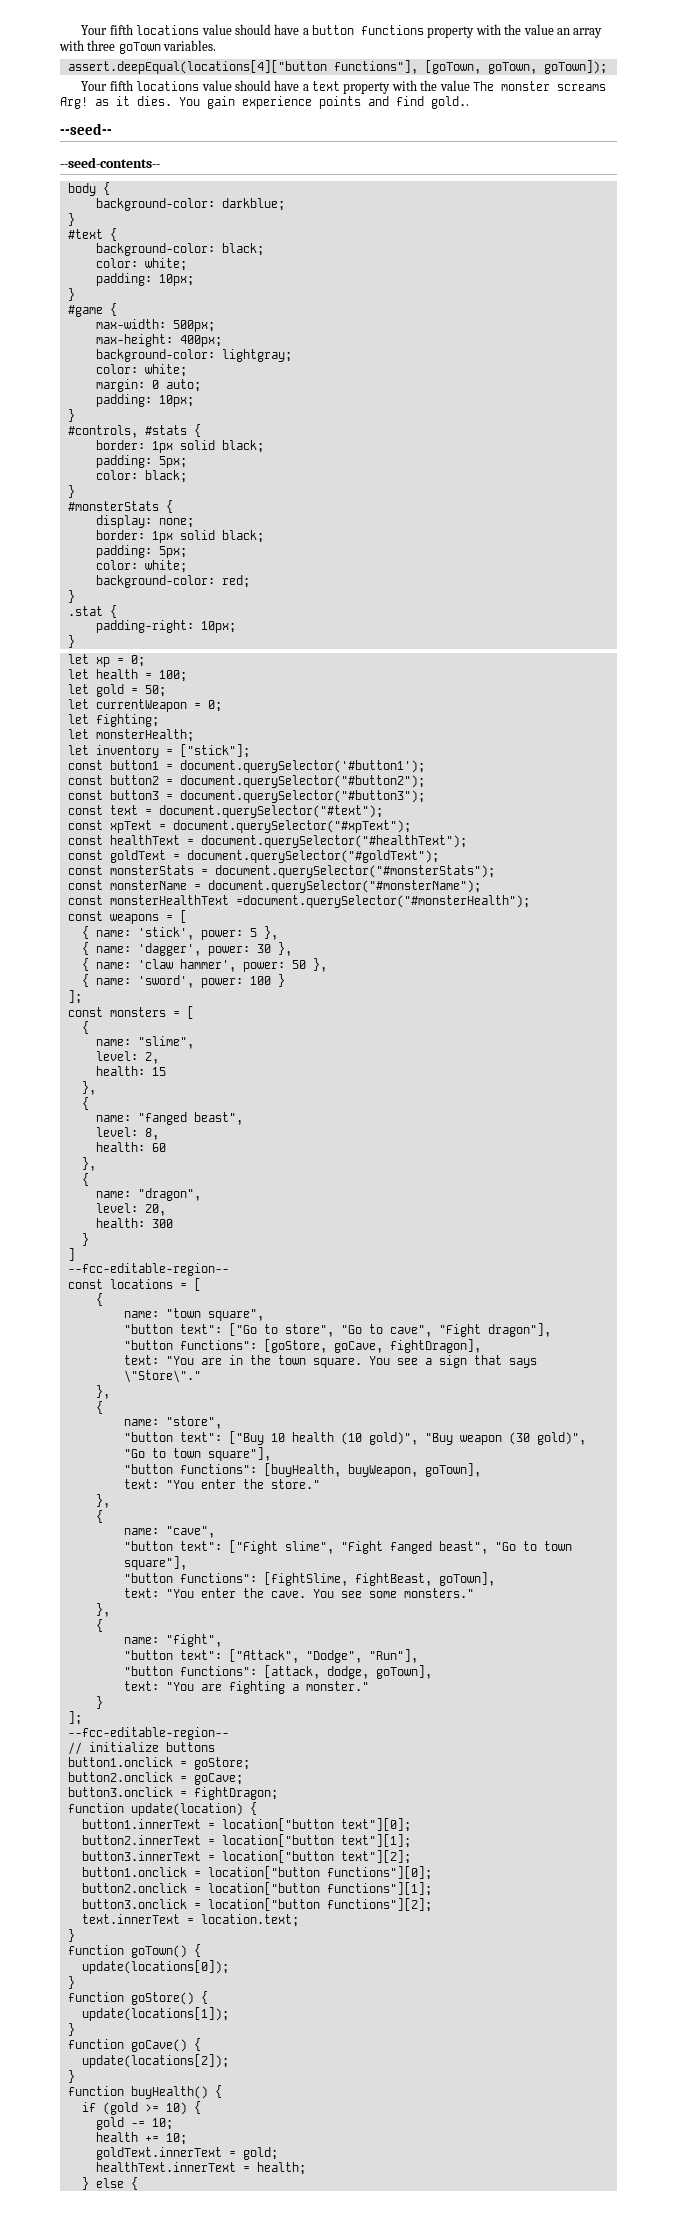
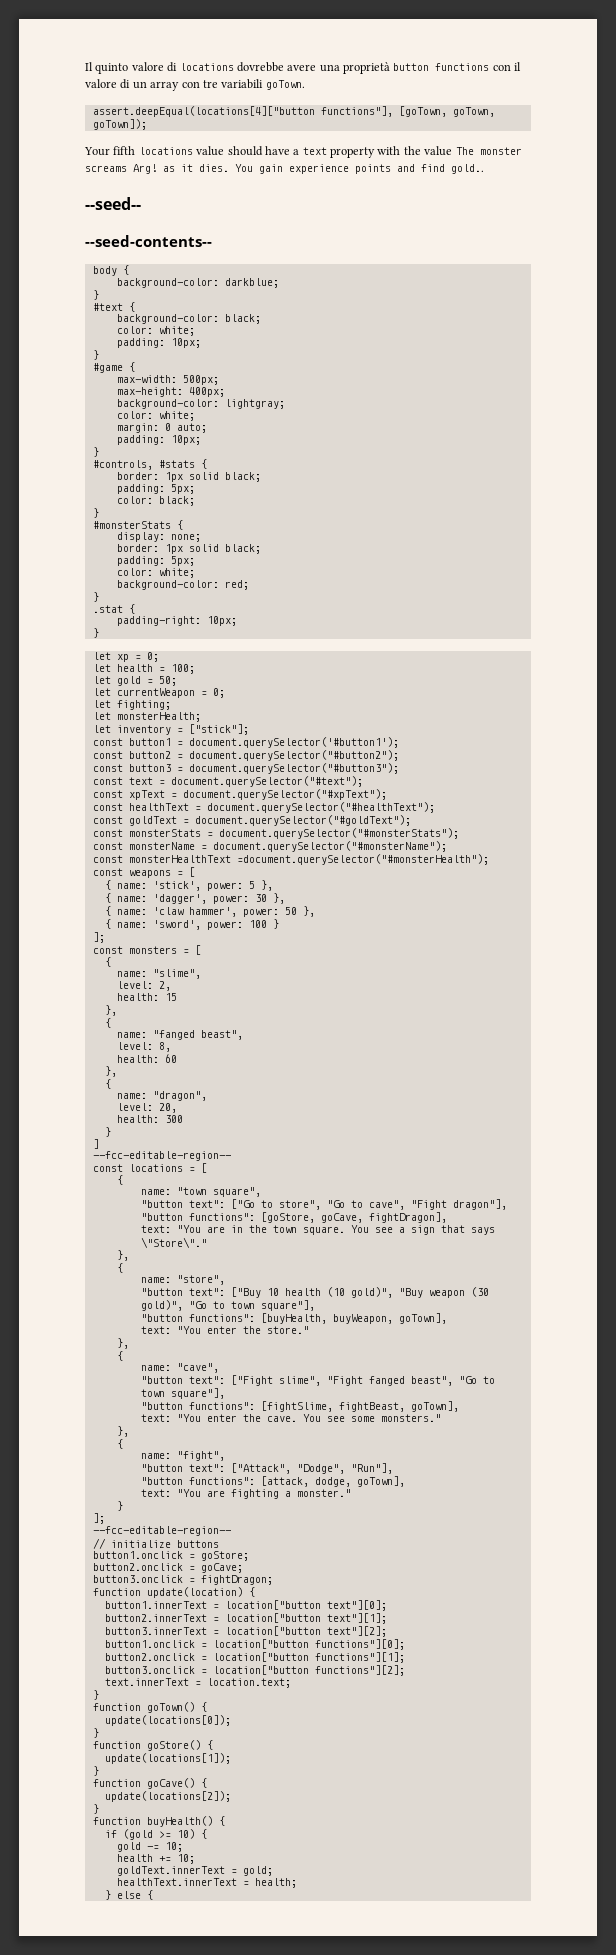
[81,24,603,38] [59,40,217,54] Your fifth locations value should have a button functions property with the value an array with three goTown variables. -> [85,62,522,74] [85,79,305,91] Il quinto valore di locations dovrebbe avere una proprietà button functions con il valore di un array con tre variabili goTown.

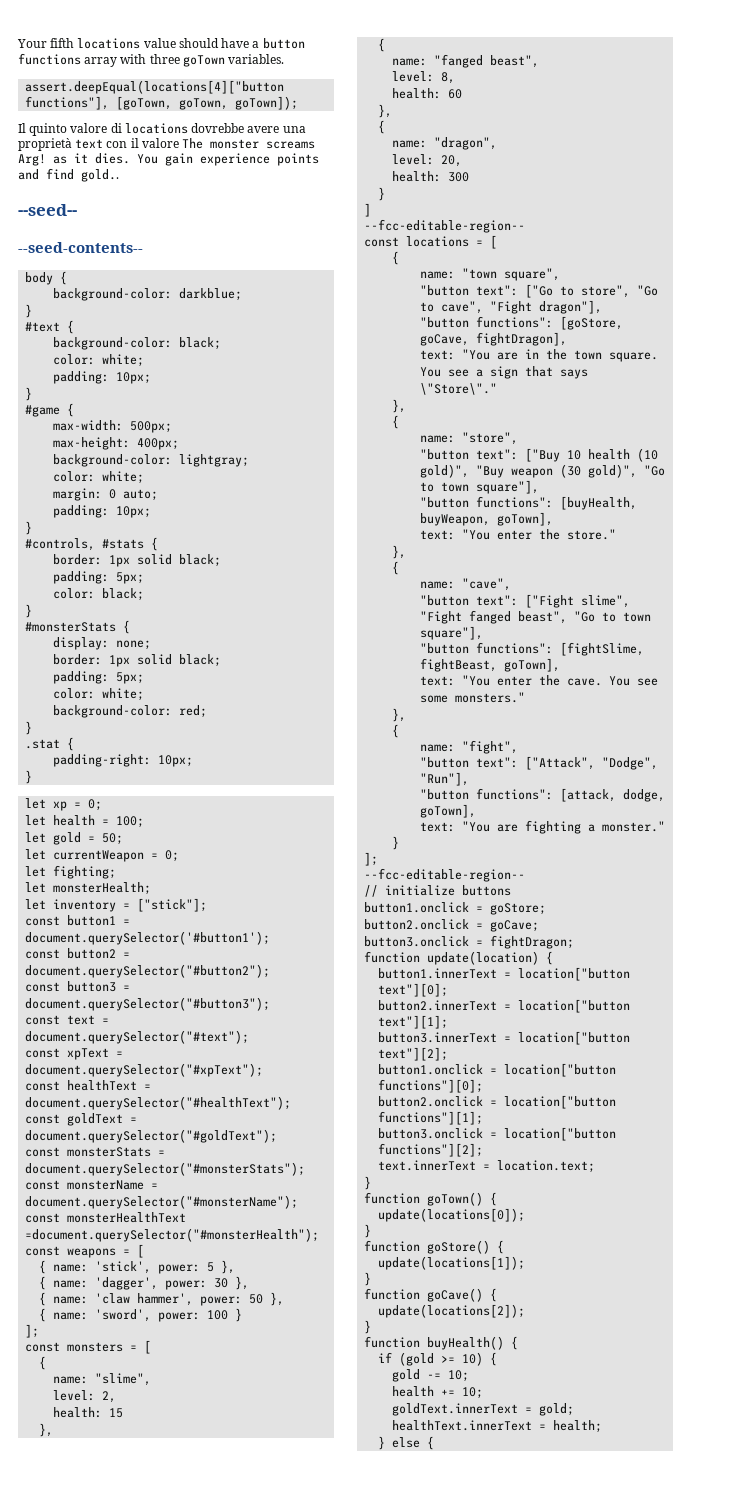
(85, 66) none -> [17,38,305,49] [18,53,285,67] [25,80,285,94] [25,96,299,110] Your fifth locations value should have a button functions array with three goTown variables. // assert.deepEqual(locations[4]["button functions"], [goTown, goTown, goTown]); //
[393,63,490,71] button functions -> [75,139,104,149] text
[120,79,305,91] [92,106,495,117] [92,119,147,130] [84,146,453,158] di un array con tre variabili goTown. // assert.deepEqual(locations[4]["button functions"], [goTown, goTown, goTown]); // Your fifth locations value should have a text property with the value -> (179, 143) none

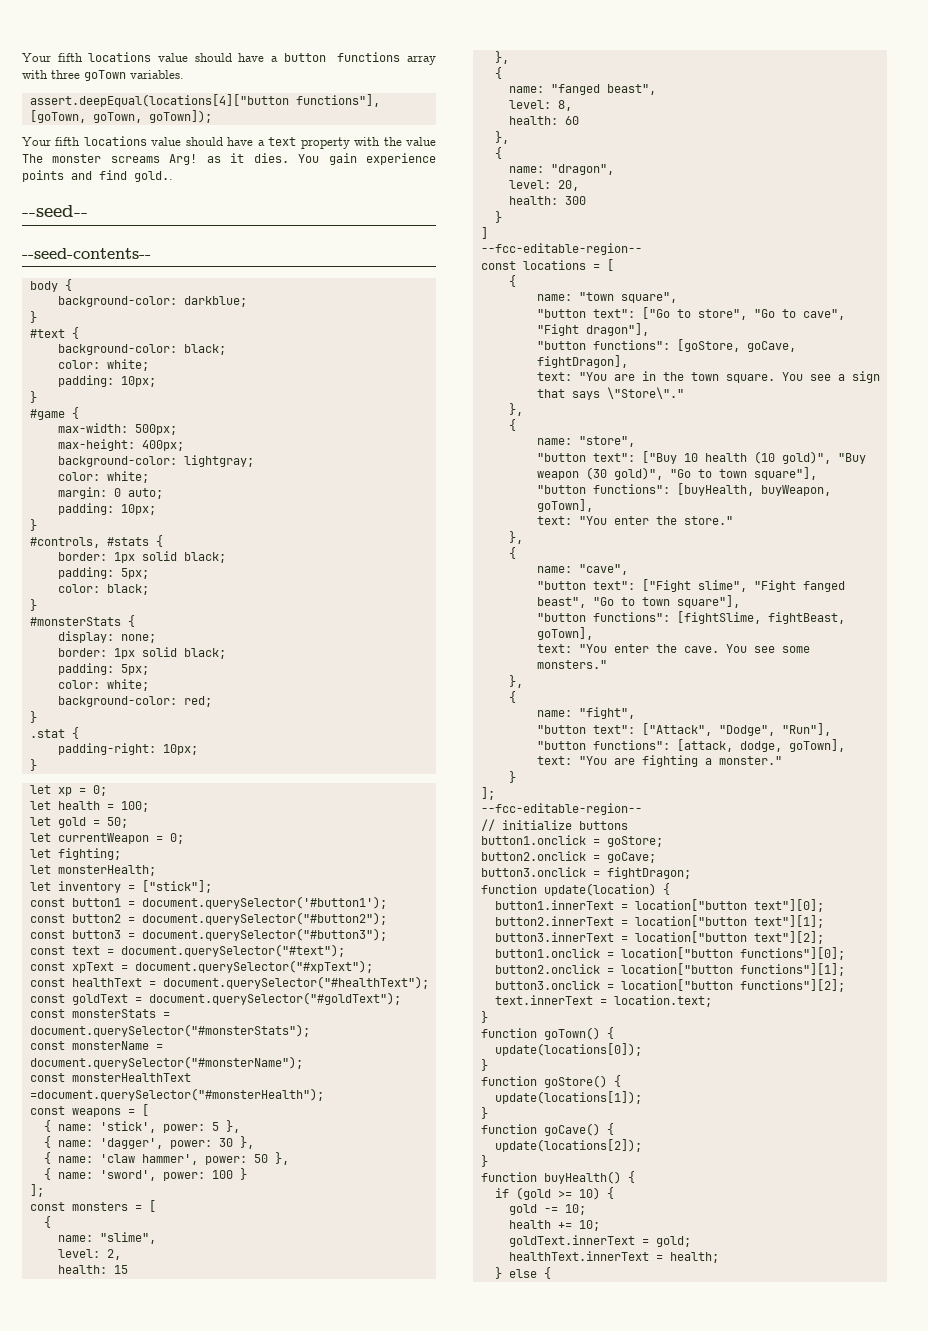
[18,123,306,136] [18,138,179,151] Il quinto valore di locations dovrebbe avere una proprietà text con il valore -> [22,136,436,149] Your fifth locations value should have a text property with the value

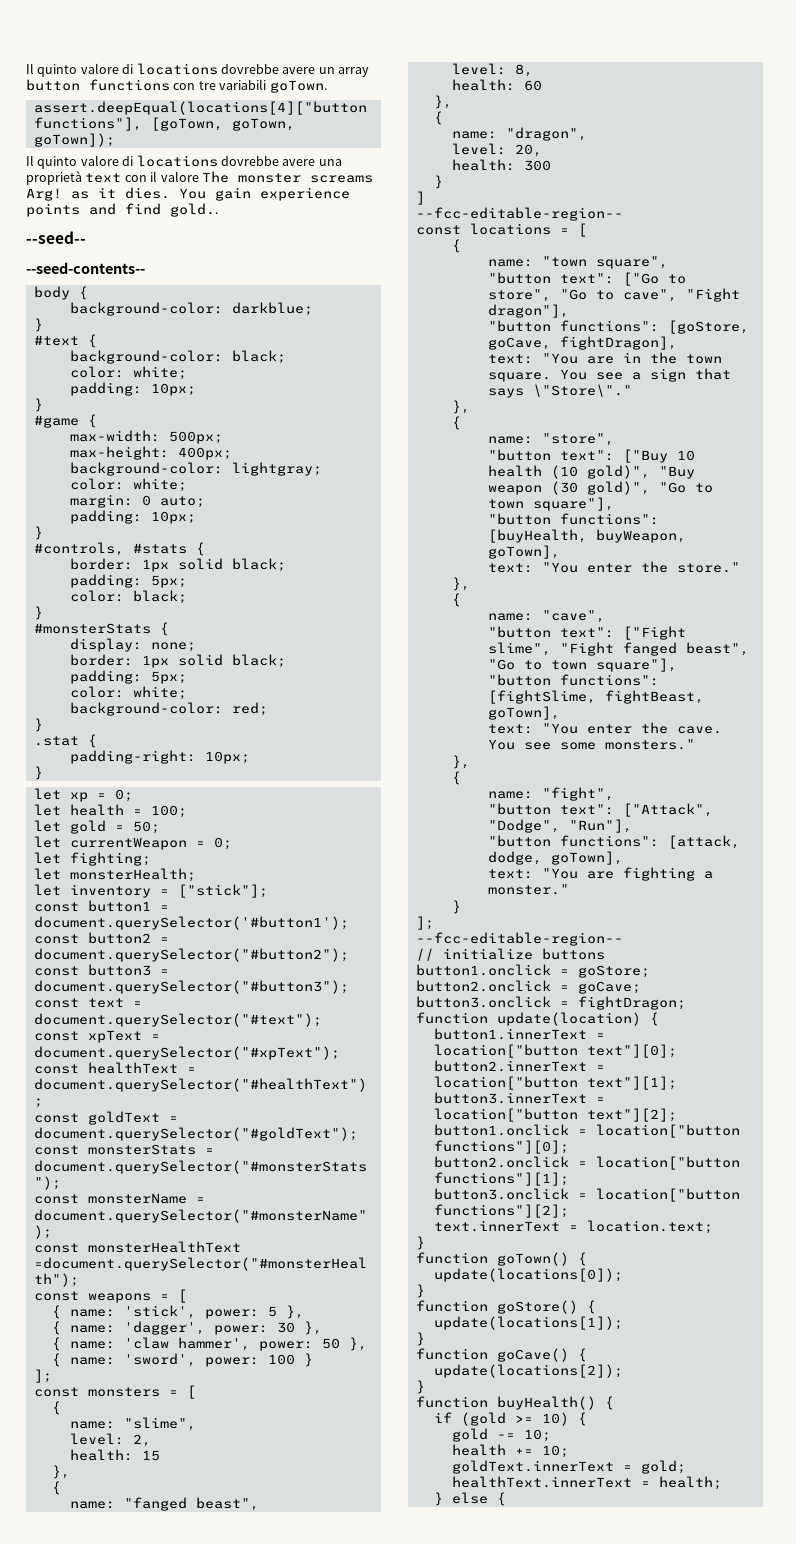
[22,52,436,65] [22,70,184,81] Your fifth locations value should have a button functions array with three goTown variables. -> [26,63,369,77] [26,79,327,93] Il quinto valore di locations dovrebbe avere un array button functions con tre variabili goTown.
[22,136,436,149] Your fifth locations value should have a text property with the value -> [26,155,342,169] [26,171,199,185] Il quinto valore di locations dovrebbe avere una proprietà text con il valore

